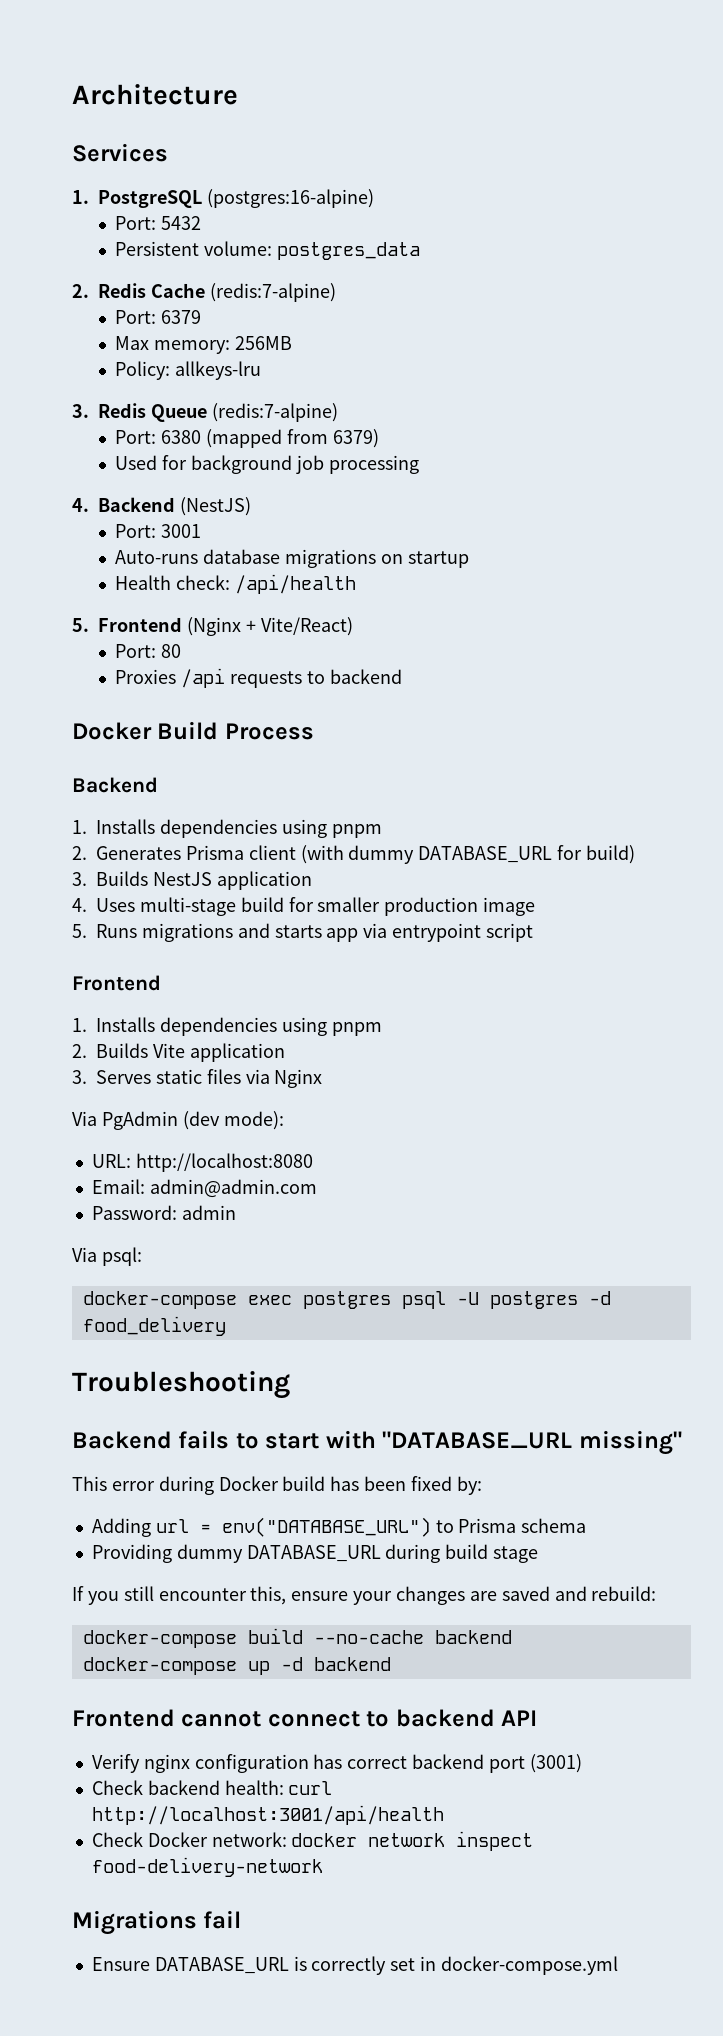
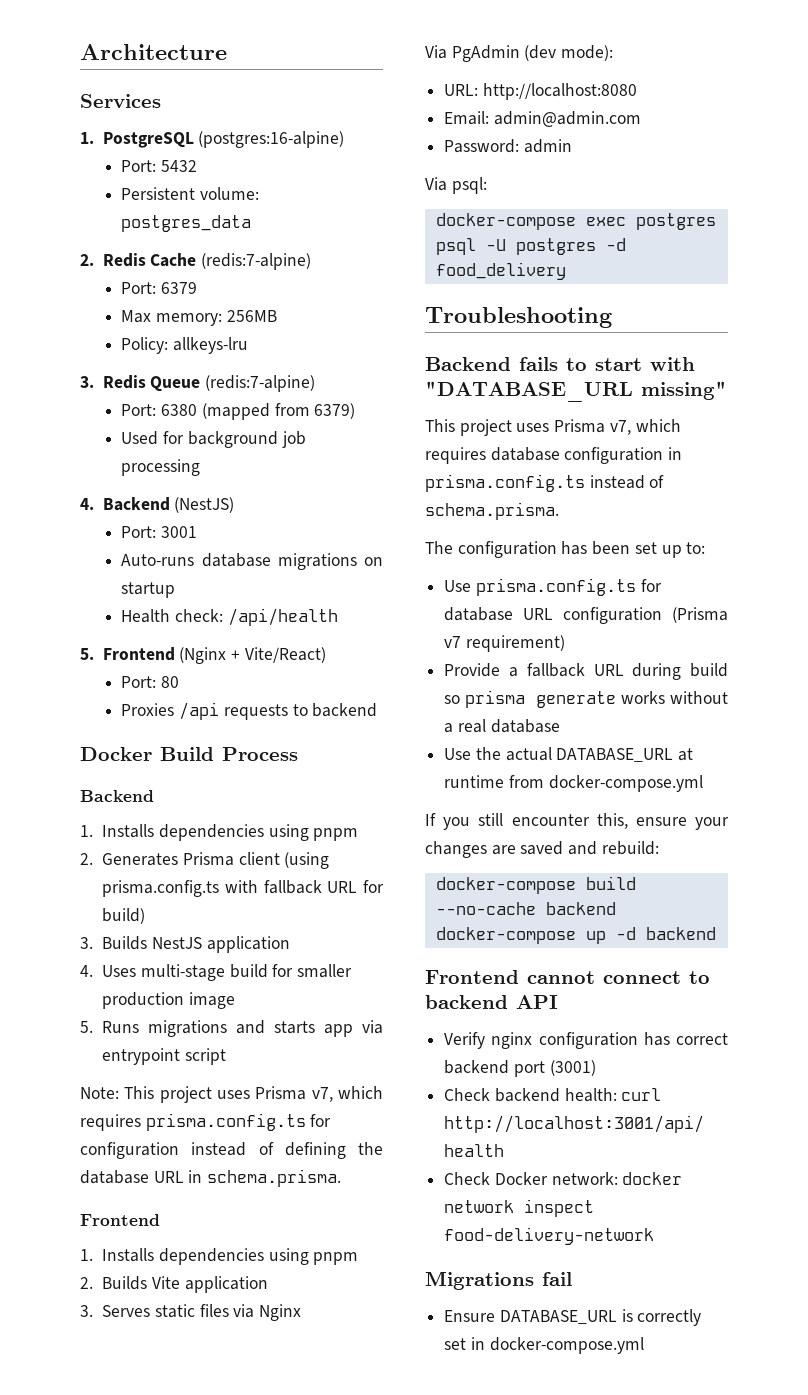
[300,845,553,864] (with dummy DATABASE_URL -> [284,852,330,869] [102,880,358,897] (using prisma.config.ts with fallback URL
(534, 932) none -> [80,1086,383,1103] [80,1113,332,1131] [80,1142,383,1159] [80,1169,342,1187] // Note: This project uses Prisma v7, which requires prisma.config.ts for configuration instead of defining the database URL in schema.prisma.
[111,1476,482,1495] [91,1517,587,1537] [91,1544,539,1563] error during Docker build has been fixed by: // Adding url = env("DATABASE_URL") to Prisma schema // Providing dummy DATABASE_URL during build stage -> [459,419,681,436] [425,447,683,464] [425,474,665,492] [425,502,559,520] [425,541,706,558] [444,578,662,596] [444,607,728,624] [444,635,565,652] [444,663,728,680] [444,690,728,708] [444,719,560,733] [444,747,694,762] [444,775,703,792] project uses Prisma v7, which requires database configuration in prisma.config.ts instead of schema.prisma. // The configuration has been set up to: // Use prisma.config.ts for database URL configuration (Prisma v7 requirement) // Provide a fallback URL during build so prisma generate works without a real database // Use the actual DATABASE_URL at runtime from docker-compose.yml

